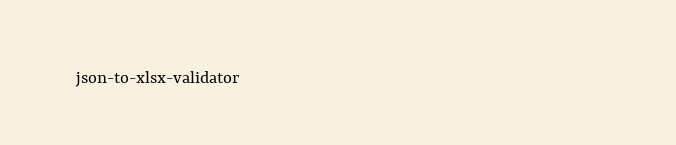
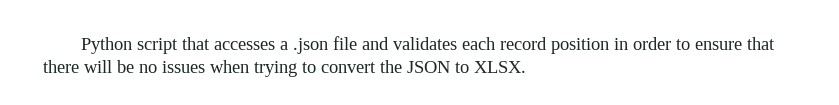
[75,71,239,87] json-to-xlsx-validator -> [81,36,776,54] [43,60,526,77] Python script that accesses a .json file and validates each record position in order to ensure that there will be no issues when trying to convert the JSON to XLSX.

